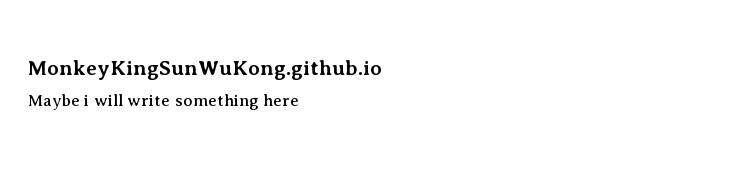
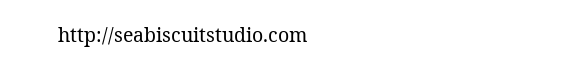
[28,60,382,80] [28,94,300,110] MonkeyKingSunWuKong.github.io // Maybe i will write something here -> [58,27,307,47] http://seabiscuitstudio.com

